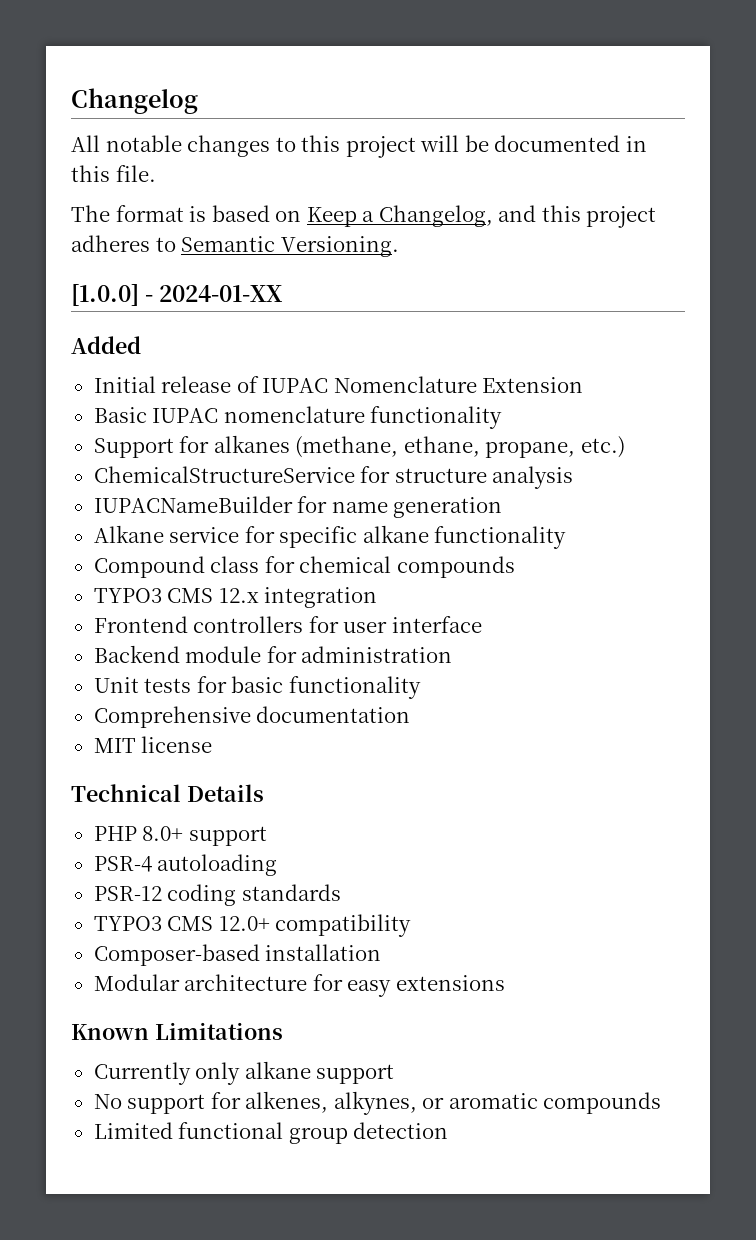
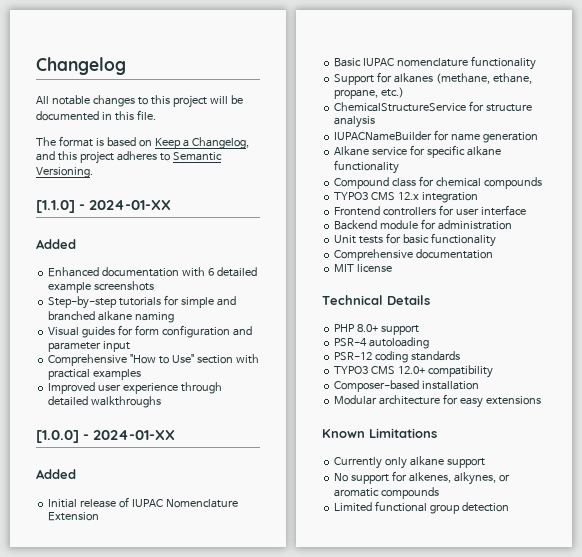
(399, 246) none -> [36,200,172,213] [36,239,76,249] [48,267,257,277] [48,281,155,293] [48,295,236,309] [48,311,175,323] [48,325,252,338] [48,341,131,352] [48,354,259,366] [48,369,142,380] [48,382,223,394] [48,396,162,408] // [1.1.0] - 2024-01-XX // Added // Enhanced documentation with 6 detailed example screenshots // Step-by-step tutorials for simple and branched alkane naming // Visual guides for form configuration and parameter input // Comprehensive "How to Use" section with practical examples // Improved user experience through detailed walkthroughs

